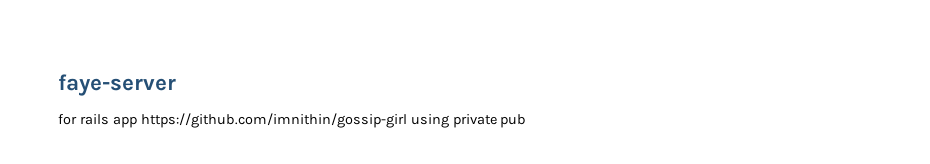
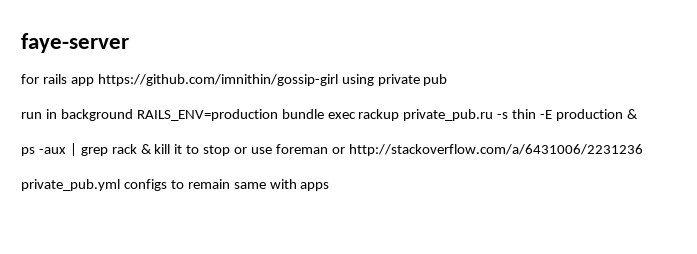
(527, 121) none -> [21,109,638,121] [21,143,643,156] [21,179,330,191] // run in background RAILS_ENV=production bundle exec rackup private_pub.ru -s thin -E production & // ps -aux | grep rack & kill it to stop or use foreman or http://stackoverflow.com/a/6431006/2231236 // private_pub.yml configs to remain same with apps

